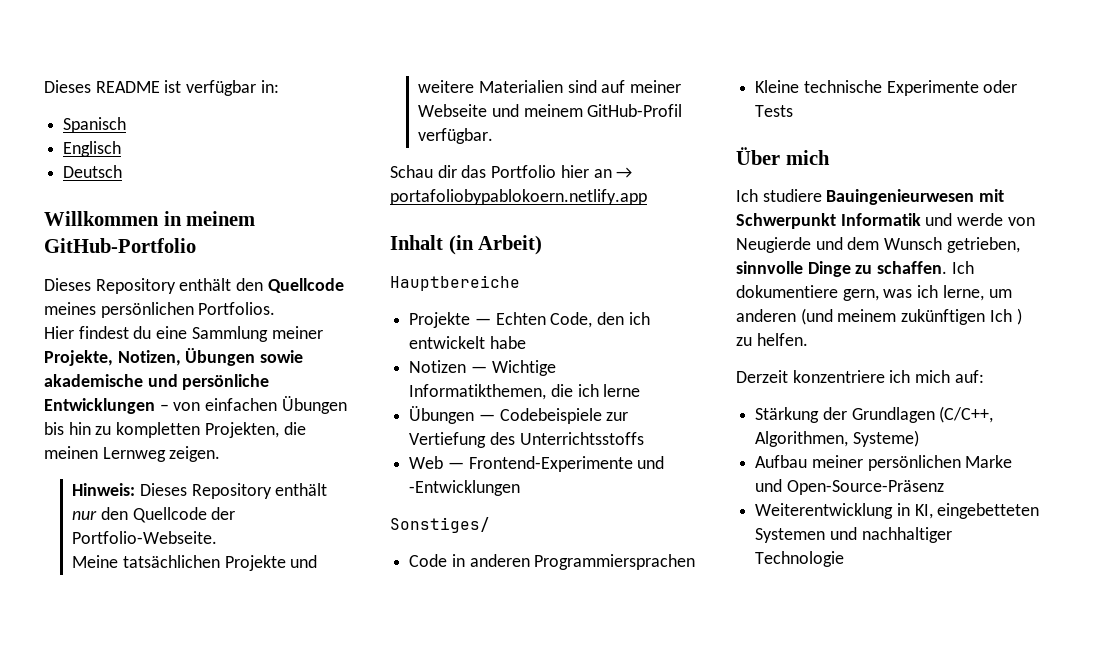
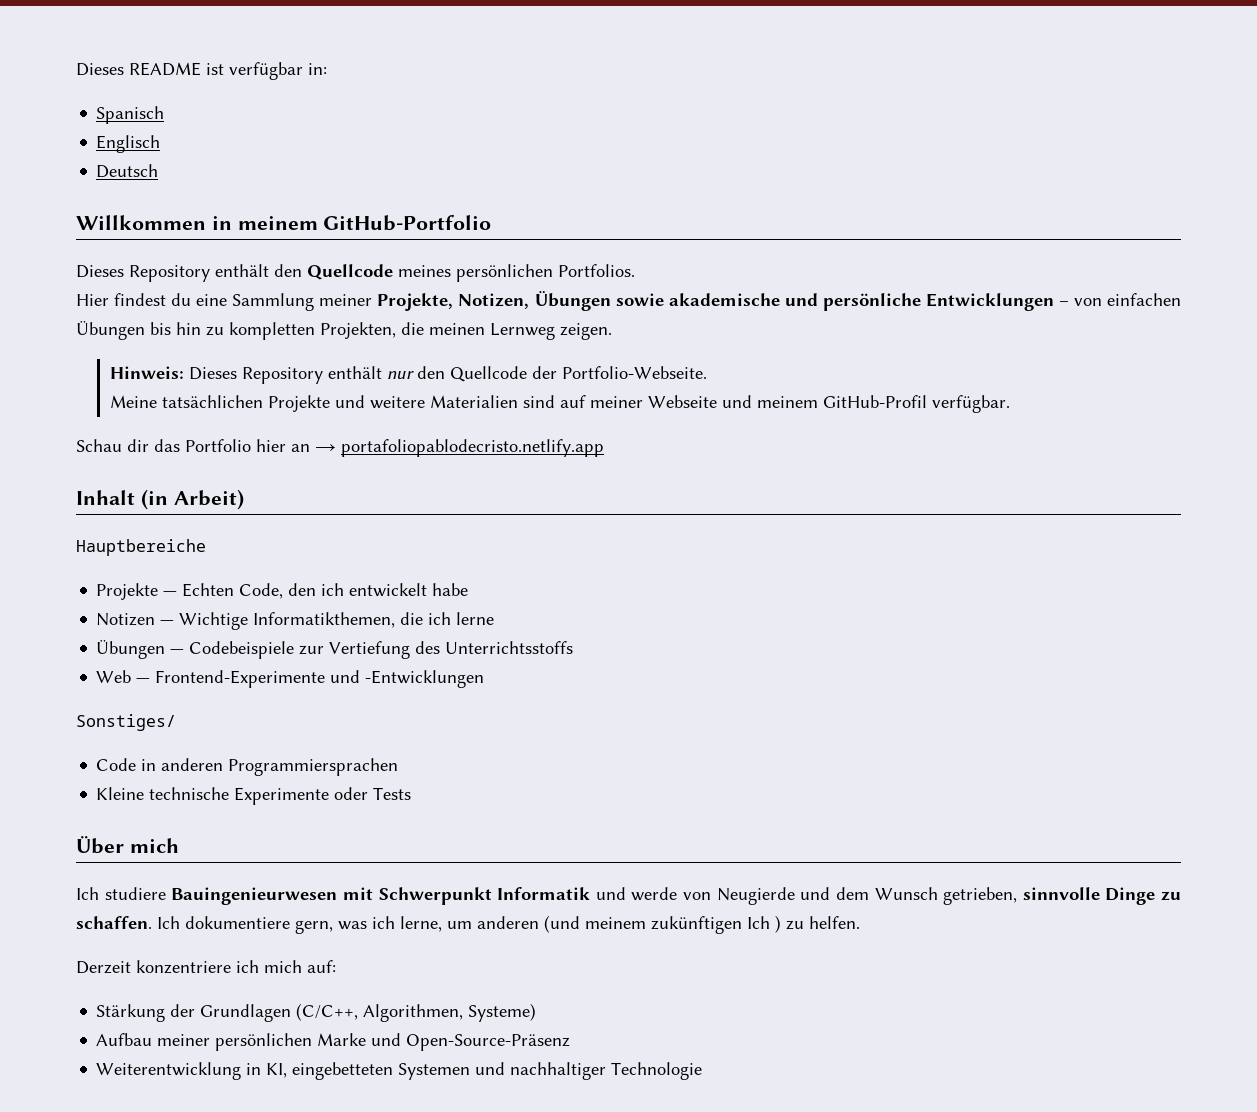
[390,189,647,205] portafoliobypablokoern.netlify.app -> [341,439,604,457] portafoliopablodecristo.netlify.app

